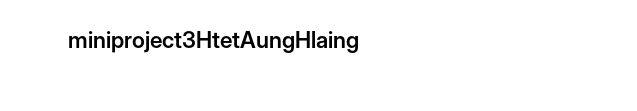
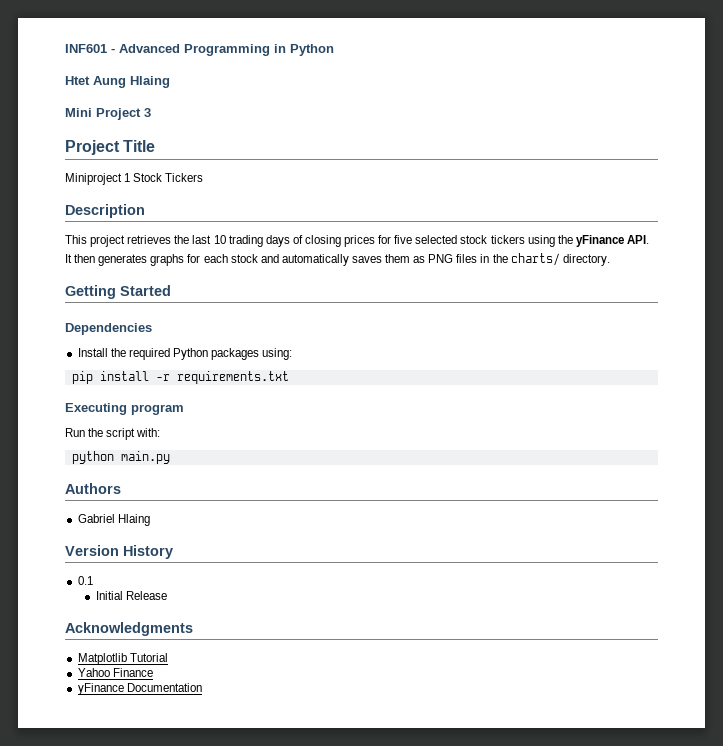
[68,31,359,53] miniproject3HtetAungHlaing -> [65,44,334,56] [65,76,170,88] [65,108,151,120] [65,140,156,155] [65,173,204,185] [65,204,145,218] [65,235,649,247] [65,253,610,266] [65,285,171,299] [65,323,152,335] [77,348,293,360] [71,371,289,384] [65,403,184,415] [65,428,161,440] [71,451,170,464] [65,483,121,494] [77,514,150,526] [65,545,173,559] [77,576,93,585] [95,591,167,600] [65,622,193,636] [77,653,168,665] [77,668,153,677] [77,683,202,695] INF601 - Advanced Programming in Python // Htet Aung Hlaing // Mini Project 3 // Project Title // Miniproject 1 Stock Tickers // Description // This project retrieves the last 10 trading days of closing prices for five selected stock tickers using the yFinance API. // It then generates graphs for each stock and automatically saves them as PNG files in the charts/ directory. // Getting Started // Dependencies // Install the required Python packages using: // pip install -r requirements.txt // Executing program // Run the script with: // python main.py // Authors // Gabriel Hlaing // Version History // 0.1 // Initial Release // Acknowledgments // Matplotlib Tutorial // Yahoo Finance // yFinance Documentation

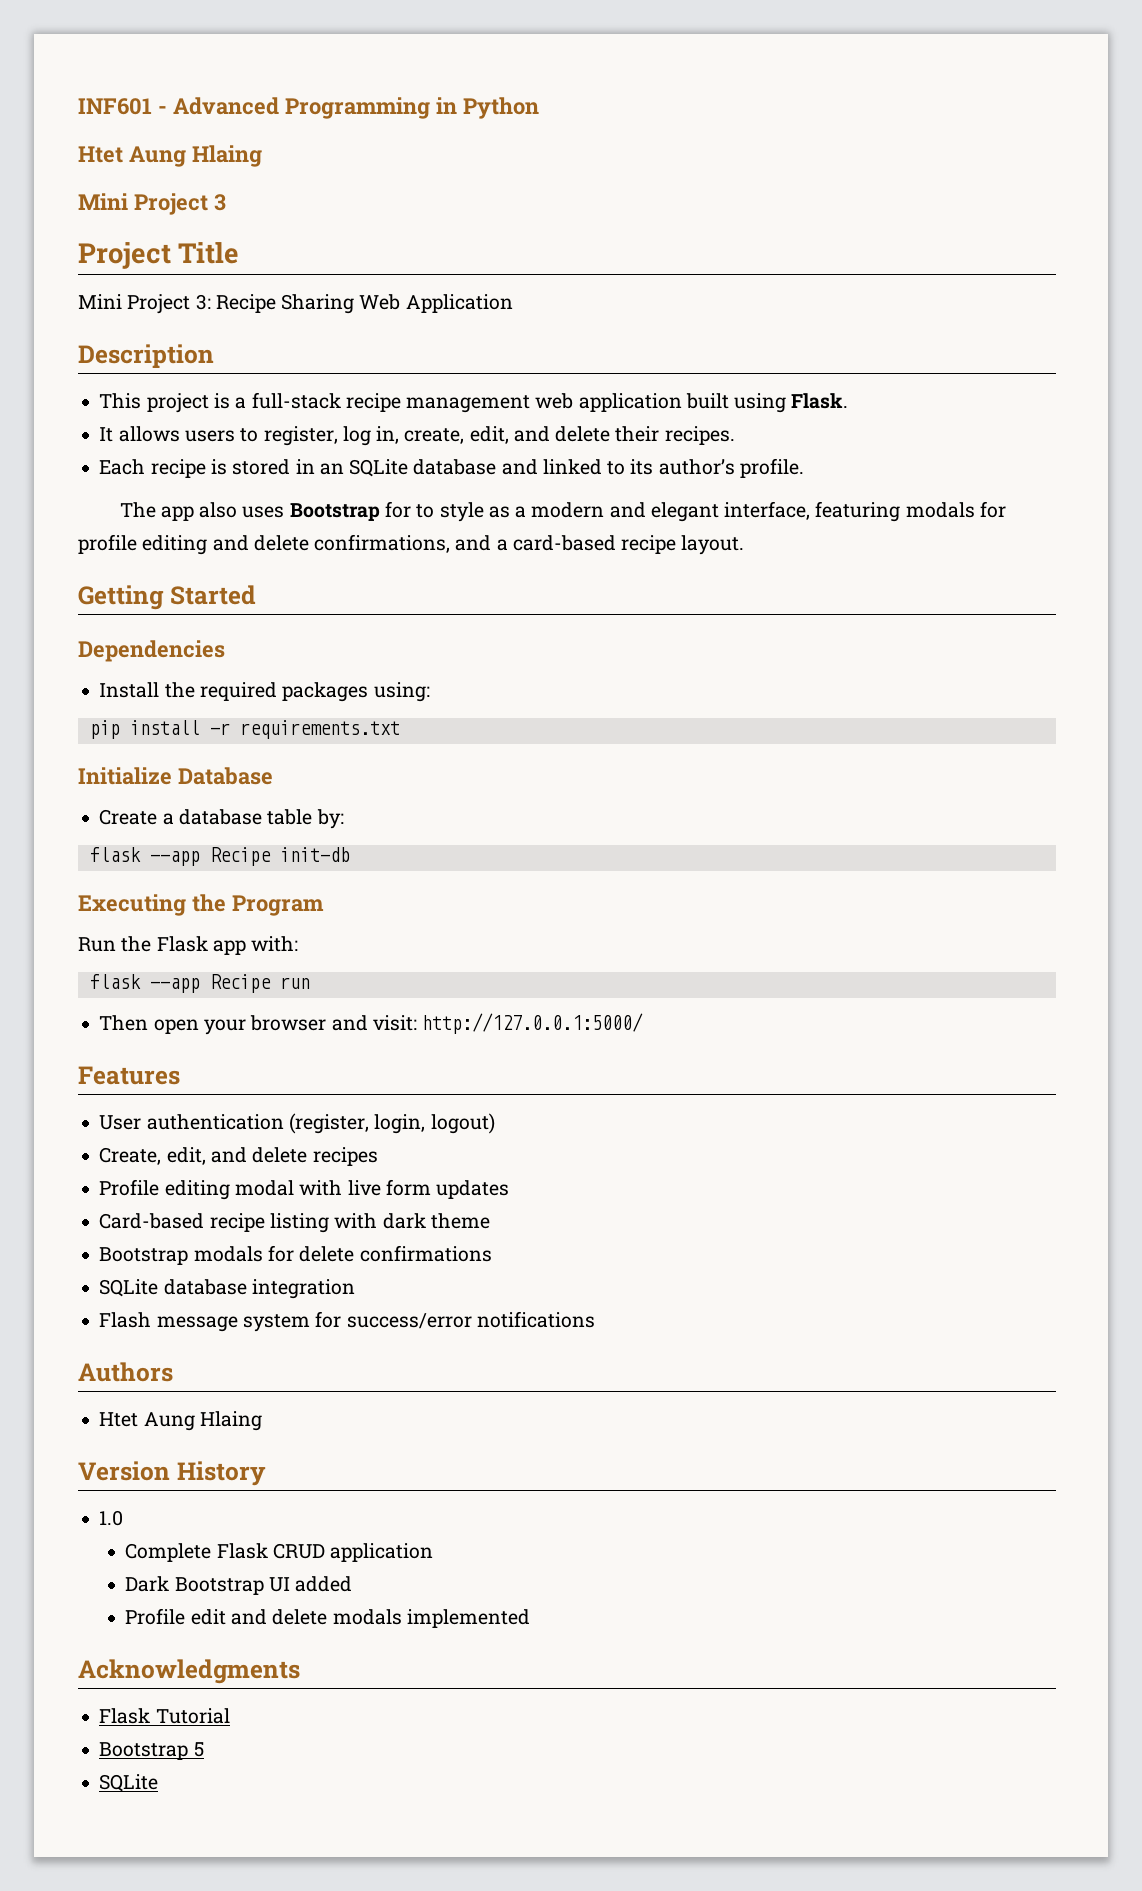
[65,173,204,185] [65,204,145,218] [65,235,649,247] [65,253,610,266] Miniproject 1 Stock Tickers // Description // This project retrieves the last 10 trading days of closing prices for five selected stock tickers using the yFinance API. // It then generates graphs for each stock and automatically saves them as PNG files in the charts/ directory. -> [78,294,513,314] [78,344,214,368] [99,392,849,413] [99,426,735,446] [99,458,804,478] [119,501,1006,522] [78,534,745,555] Mini Project 3: Recipe Sharing Web Application // Description // This project is a full-stack recipe management web application built using Flask. // It allows users to register, log in, create, edit, and delete their recipes. // Each recipe is stored in an SQLite database and linked to its author’s profile. // The app also uses Bootstrap for to style as a modern and elegant interface, featuring modals for profile editing and delete confirmations, and a card-based recipe layout.
[172,348,208,360] Python -> (277, 691) none
(289, 377) none -> [78,767,273,785] [99,809,344,829] [89,847,350,866] // Initialize Database // Create a database table by: // flask --app Recipe init-db
[131,404,184,415] program -> [191,894,324,916] the Program
[106,428,136,440] script -> [156,936,246,955] Flask app
[71,451,170,464] python main.py -> [89,974,310,993] [99,1013,644,1035] [78,1066,180,1085] [99,1113,495,1134] [99,1147,378,1166] [99,1179,510,1200] [99,1213,490,1233] [99,1245,492,1265] [99,1279,355,1299] [99,1311,595,1332] flask --app Recipe run // Then open your browser and visit: http://127.0.0.1:5000/ // Features // User authentication (register, login, logout) // Create, edit, and delete recipes // Profile editing modal with live form updates // Card-based recipe listing with dark theme // Bootstrap modals for delete confirmations // SQLite database integration // Flash message system for success/error notifications
[77,514,115,523] Gabriel -> [99,1412,195,1431] Htet Aung
[77,576,93,585] [95,591,167,600] 0.1 // Initial Release -> [99,1510,124,1526] [125,1543,434,1562] [125,1576,353,1595] [125,1608,530,1628] 1.0 // Complete Flask CRUD application // Dark Bootstrap UI added // Profile edit and delete modals implemented
[77,653,127,665] Matplotlib -> [99,1708,151,1724] Flask
[77,668,153,677] [77,683,202,695] Yahoo Finance // yFinance Documentation -> [99,1742,204,1760] [99,1774,159,1792] Bootstrap 5 // SQLite

